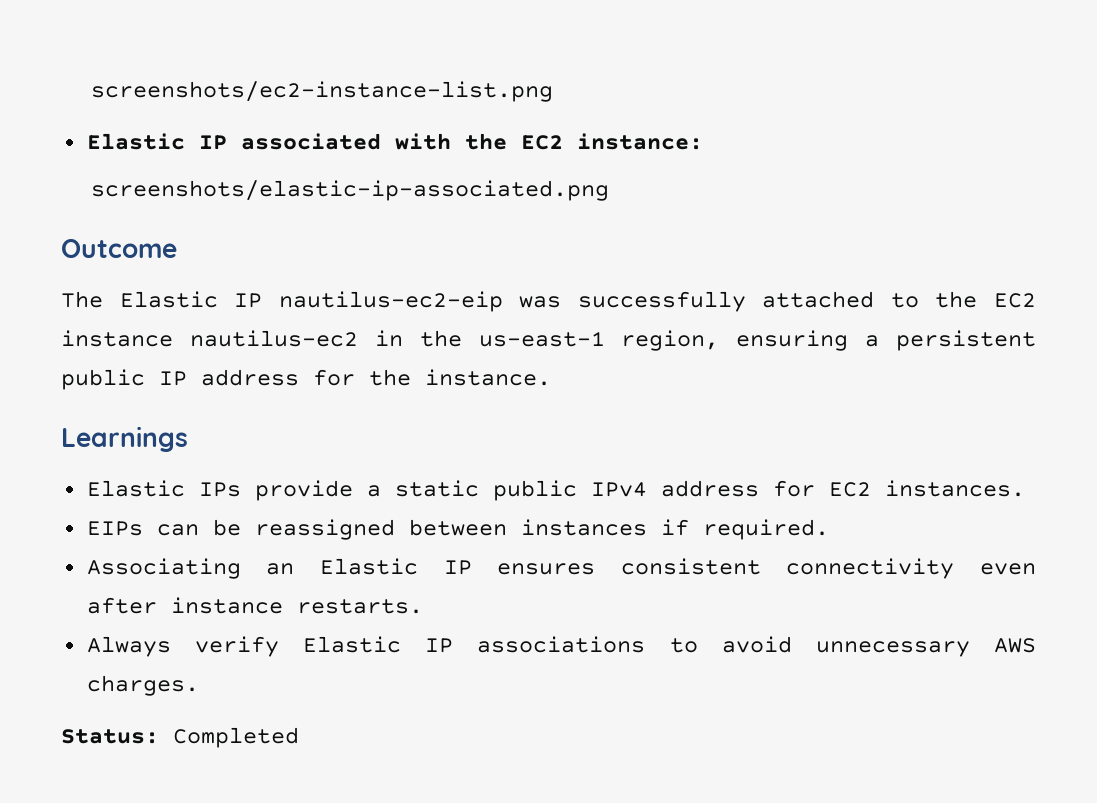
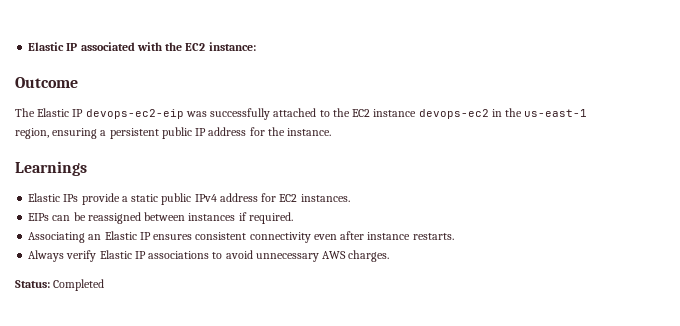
[91,81,554,102] screenshots/ec2-instance-list.png // -> (28, 46) none
[91,180,610,201] // screenshots/elastic-ip-associated.png -> (256, 46) none
[278,291,503,312] nautilus-ec2-eip -> [85,109,184,119] devops-ec2-eip
[189,330,358,347] nautilus-ec2 -> [418,109,489,119] devops-ec2

